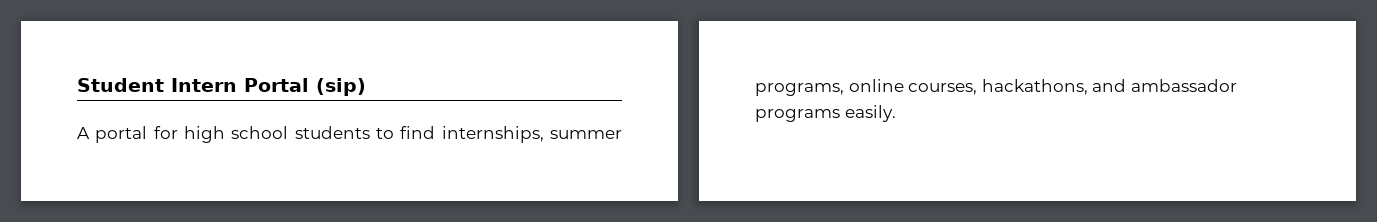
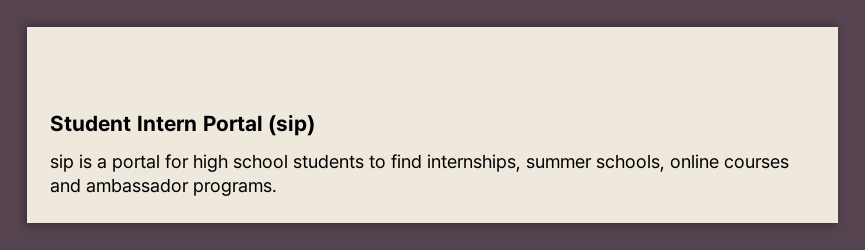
[77,127,90,139] A -> [50,154,107,172] sip is a
[755,79,1237,96] [755,105,896,122] programs, online courses, hackathons, and ambassador programs easily. -> [596,154,789,172] [50,178,277,196] schools, online courses and ambassador programs.

